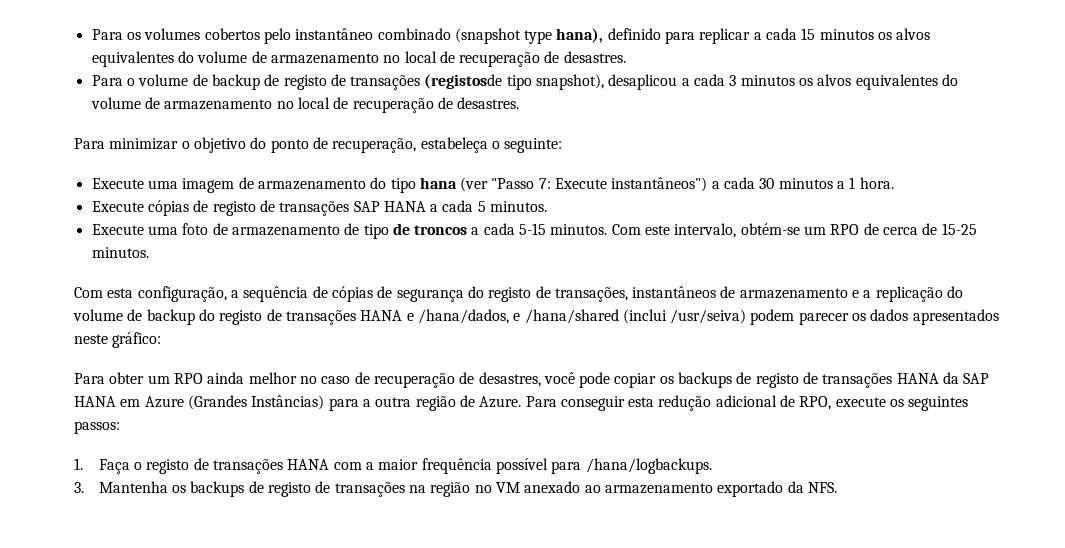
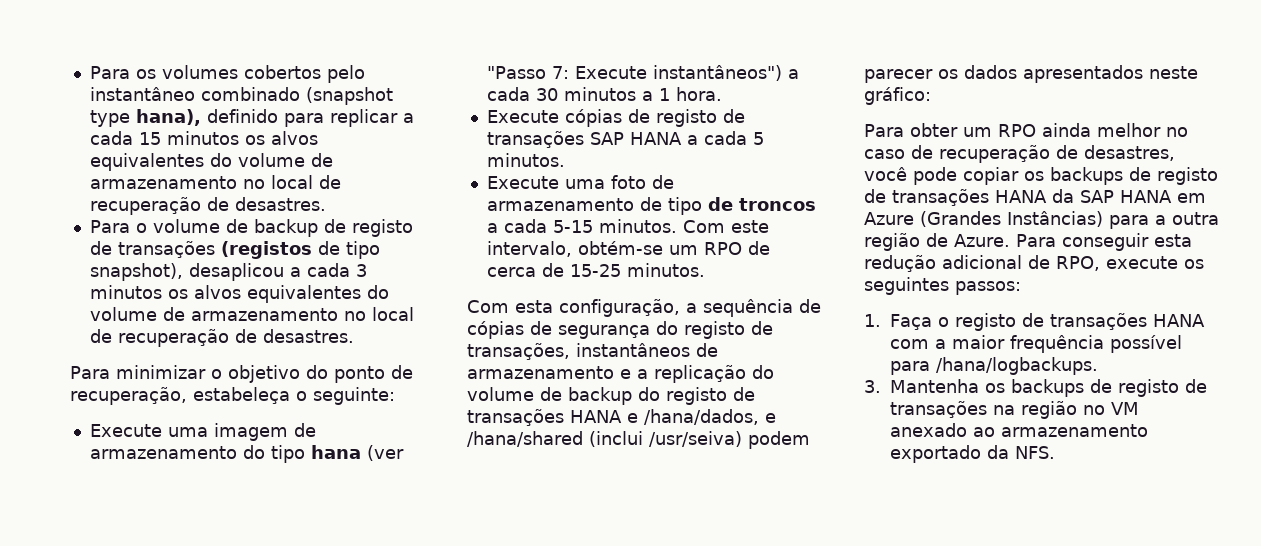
[424,74,503,89] (registosde -> [220,241,340,259] (registos de

